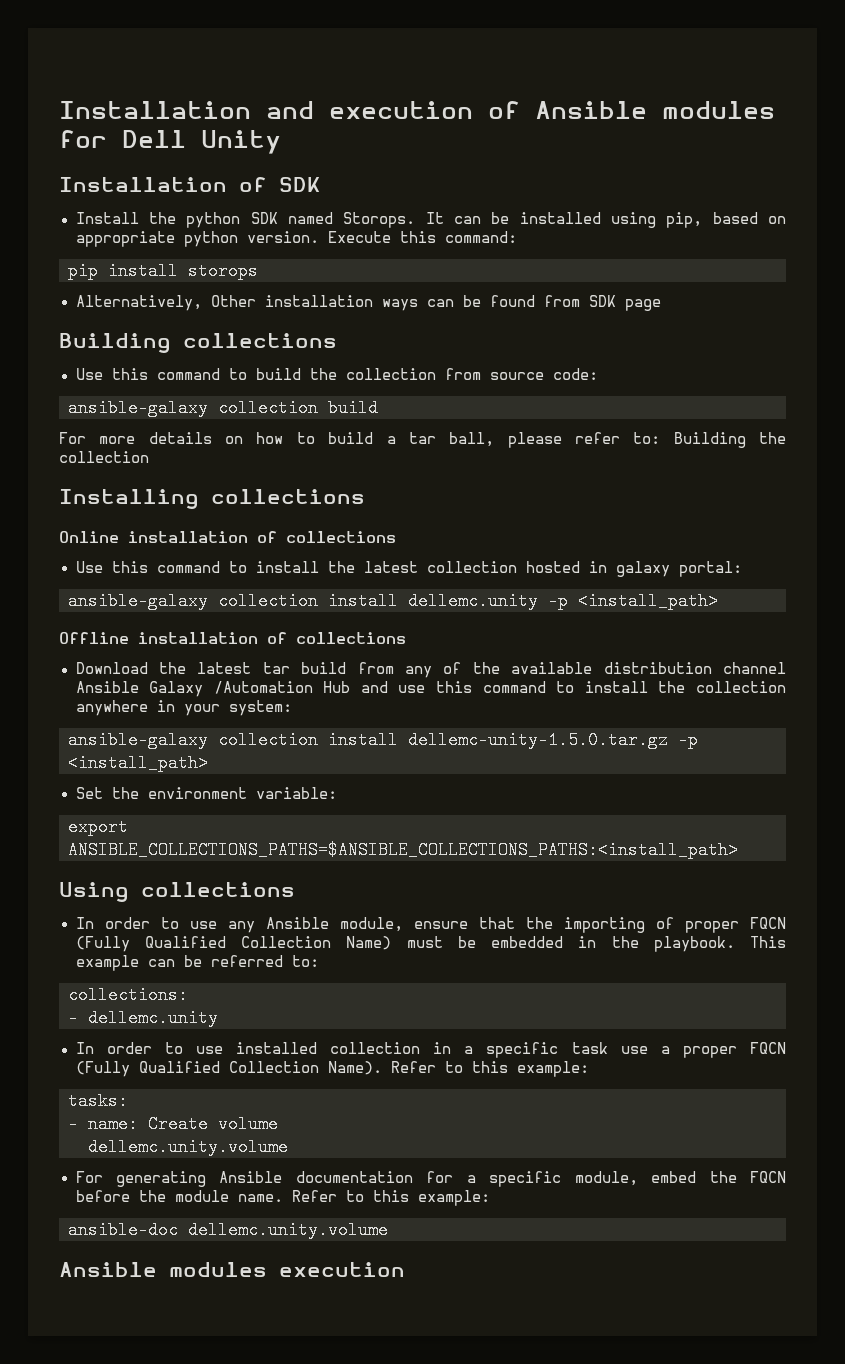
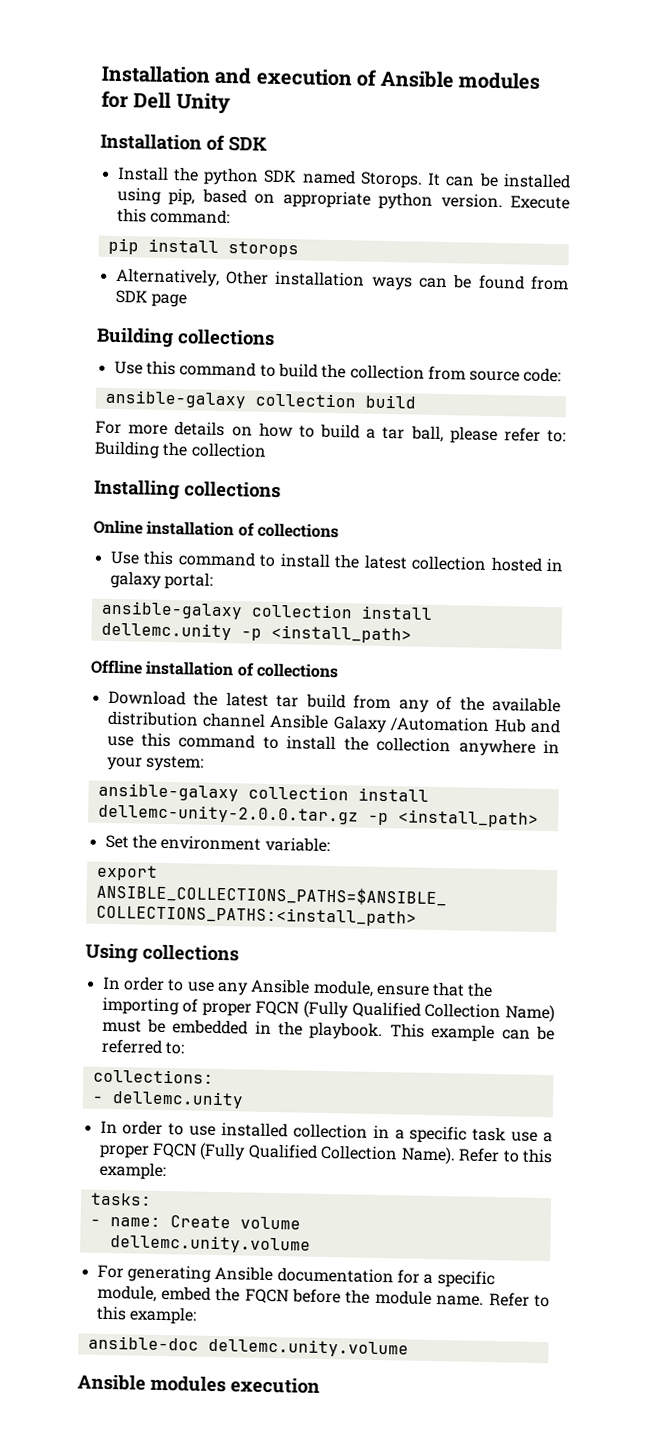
[408,731,668,749] dellemc-unity-1.5.0.tar.gz -> [97,803,359,825] dellemc-unity-2.0.0.tar.gz

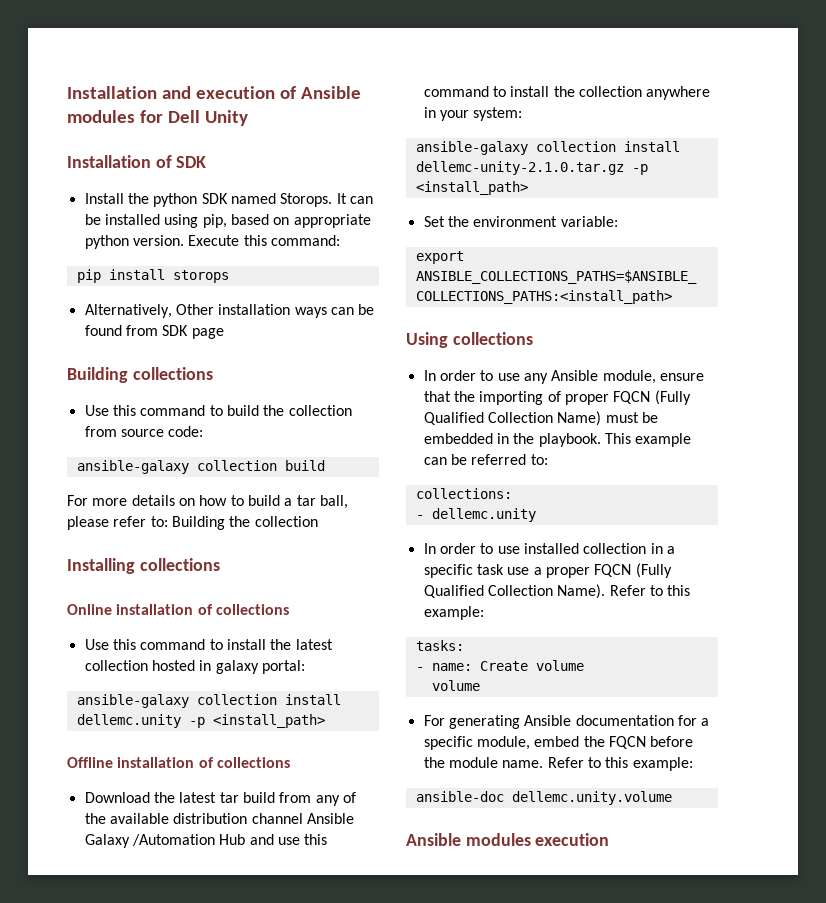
[97,803,359,825] dellemc-unity-2.0.0.tar.gz -> [415,161,624,175] dellemc-unity-2.1.0.tar.gz
[109,1234,311,1254] dellemc.unity.volume -> [431,680,480,691] volume

